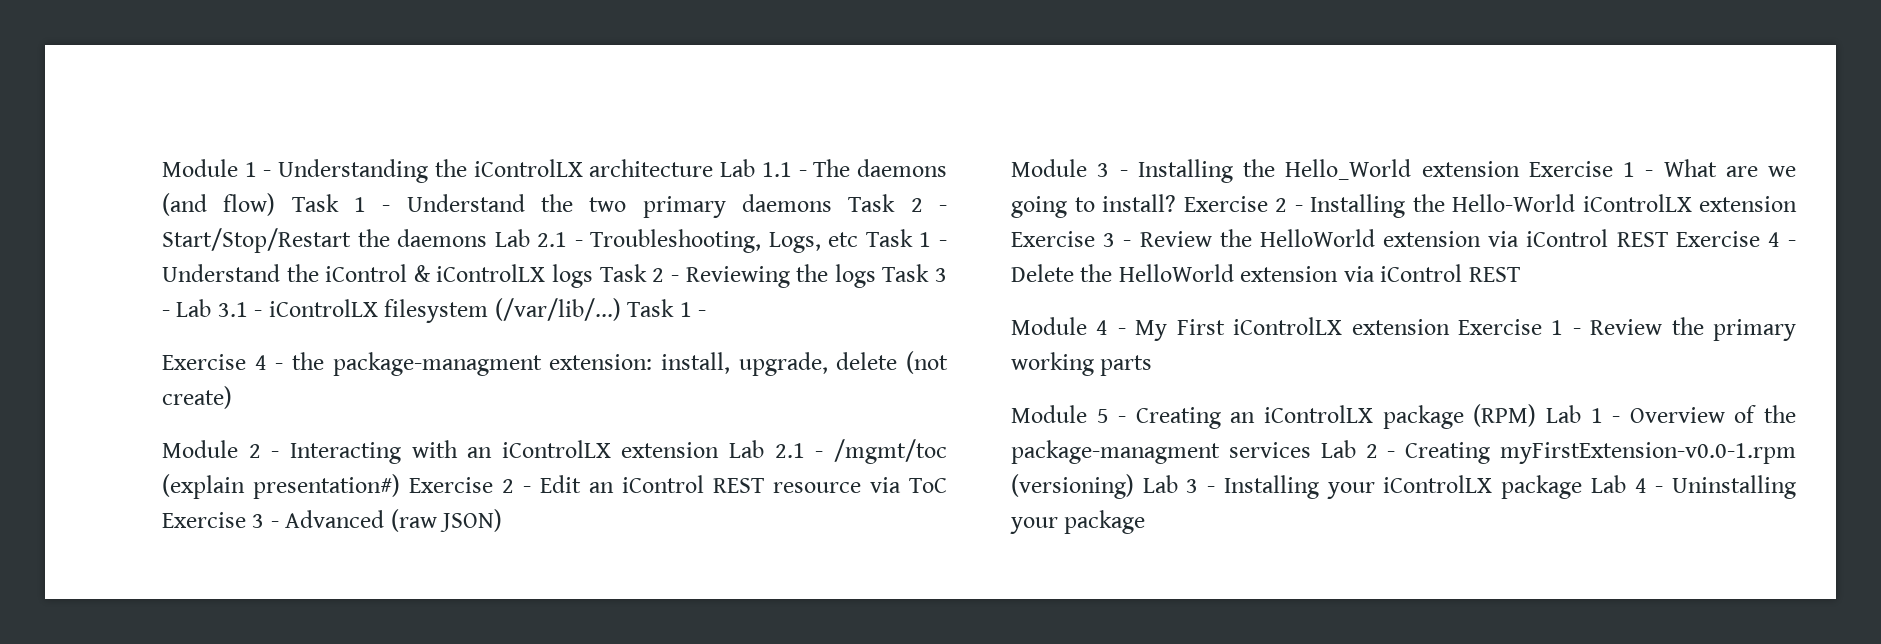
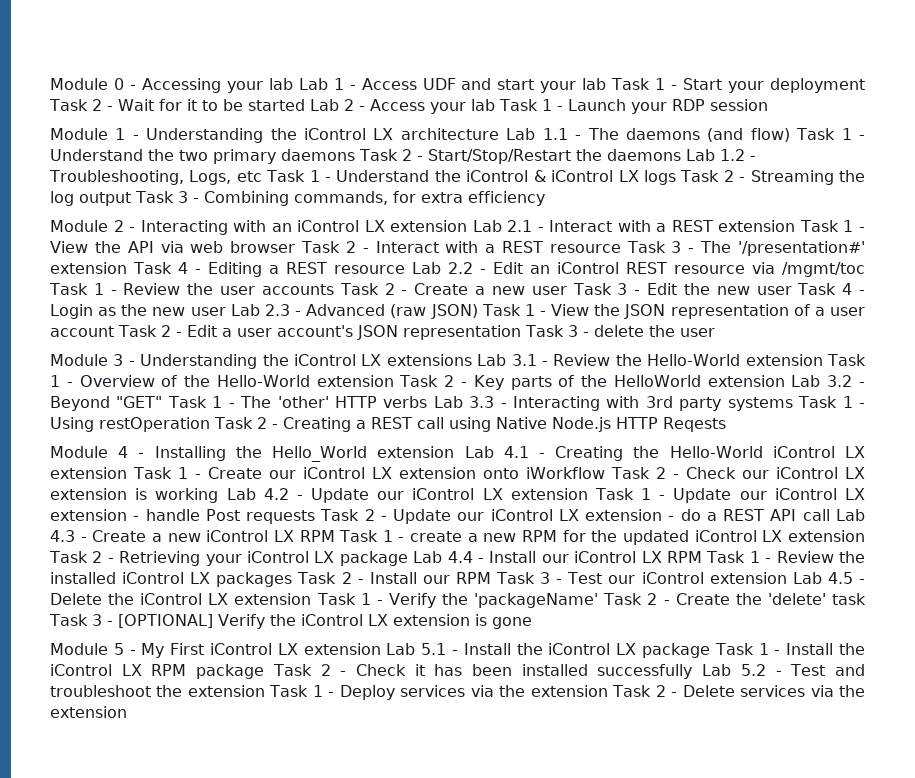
[162,159,238,177] Module -> [50,78,866,93] [49,99,768,114] [50,128,108,140] Module 0 - Accessing your lab Lab 1 - Access UDF and start your lab Task 1 - Start your deployment Task 2 - Wait for it to be started Lab 2 - Access your lab Task 1 - Launch your RDP session // Module
[473,159,583,177] iControlLX -> [304,128,394,140] iControl LX
[537,232,568,247] 2.1 -> [719,149,745,161] 1.2
[436,264,546,282] iControlLX -> [551,170,639,182] iControl LX
[685,264,948,288] [162,298,707,323] [162,351,948,376] [162,386,232,409] Reviewing the logs Task 3 - Lab 3.1 - iControlLX filesystem (/var/lib/...) Task 1 - // Exercise 4 - the package-managment extension: install, upgrade, delete (not create) -> [750,170,866,185] [50,191,545,206] Streaming the log output Task 3 - Combining commands, for extra efficiency
[501,440,611,458] iControlLX -> [297,220,385,232] iControl LX
[834,439,947,464] [162,474,514,499] /mgmt/toc (explain presentation#) Exercise 2 -> [549,220,866,232] [50,241,865,256] [50,262,473,277] Interact with a REST extension Task 1 - View the API via web browser Task 2 - Interact with a REST resource Task 3 - The '/presentation#' extension Task 4 - Editing a REST resource Lab 2.2
[909,478,947,493] [162,509,503,532] [1011,159,1796,183] [1011,194,1797,218] [1011,229,1796,247] [1011,264,1520,282] [1011,317,1796,341] [1011,352,1153,376] [1011,404,1797,429] [1011,440,1796,464] [1011,474,1796,499] [1010,510,1146,534] ToC Exercise 3 - Advanced (raw JSON) // Module 3 - Installing the Hello_World extension Exercise 1 - What are we going to install? Exercise 2 - Installing the Hello-World iControlLX extension Exercise 3 - Review the HelloWorld extension via iControl REST Exercise 4 - Delete the HelloWorld extension via iControl REST // Module 4 - My First iControlLX extension Exercise 1 - Review the primary working parts // Module 5 - Creating an iControlLX package (RPM) Lab 1 - Overview of the package-managment services Lab 2 - Creating myFirstExtension-v0.0-1.rpm (versioning) Lab 3 - Installing your iControlLX package Lab 4 - Uninstalling your package -> [782,262,866,277] [49,283,865,295] [50,304,865,319] [50,325,715,340] [50,354,867,369] [50,375,865,390] [50,396,865,411] [50,417,726,432] [50,446,865,462] [50,467,865,479] [50,488,865,503] [50,509,866,524] [50,530,865,545] [49,551,866,566] [50,572,865,587] [50,593,866,608] [49,614,532,629] [50,643,865,658] [50,664,865,679] [50,685,865,700] [50,706,127,718] /mgmt/toc Task 1 - Review the user accounts Task 2 - Create a new user Task 3 - Edit the new user Task 4 - Login as the new user Lab 2.3 - Advanced (raw JSON) Task 1 - View the JSON representation of a user account Task 2 - Edit a user account's JSON representation Task 3 - delete the user // Module 3 - Understanding the iControl LX extensions Lab 3.1 - Review the Hello-World extension Task 1 - Overview of the Hello-World extension Task 2 - Key parts of the HelloWorld extension Lab 3.2 - Beyond "GET" Task 1 - The 'other' HTTP verbs Lab 3.3 - Interacting with 3rd party systems Task 1 - Using restOperation Task 2 - Creating a REST call using Native Node.js HTTP Reqests // Module 4 - Installing the Hello_World extension Lab 4.1 - Creating the Hello-World iControl LX extension Task 1 - Create our iControl LX extension onto iWorkflow Task 2 - Check our iControl LX extension is working Lab 4.2 - Update our iControl LX extension Task 1 - Update our iControl LX extension - handle Post requests Task 2 - Update our iControl LX extension - do a REST API call Lab 4.3 - Create a new iControl LX RPM Task 1 - create a new RPM for the updated iControl LX extension Task 2 - Retrieving your iControl LX package Lab 4.4 - Install our iControl LX RPM Task 1 - Review the installed iControl LX packages Task 2 - Install our RPM Task 3 - Test our iControl extension Lab 4.5 - Delete the iControl LX extension Task 1 - Verify the 'packageName' Task 2 - Create the 'delete' task Task 3 - [OPTIONAL] Verify the iControl LX extension is gone // Module 5 - My First iControl LX extension Lab 5.1 - Install the iControl LX package Task 1 - Install the iControl LX RPM package Task 2 - Check it has been installed successfully Lab 5.2 - Test and troubleshoot the extension Task 1 - Deploy services via the extension Task 2 - Delete services via the extension

